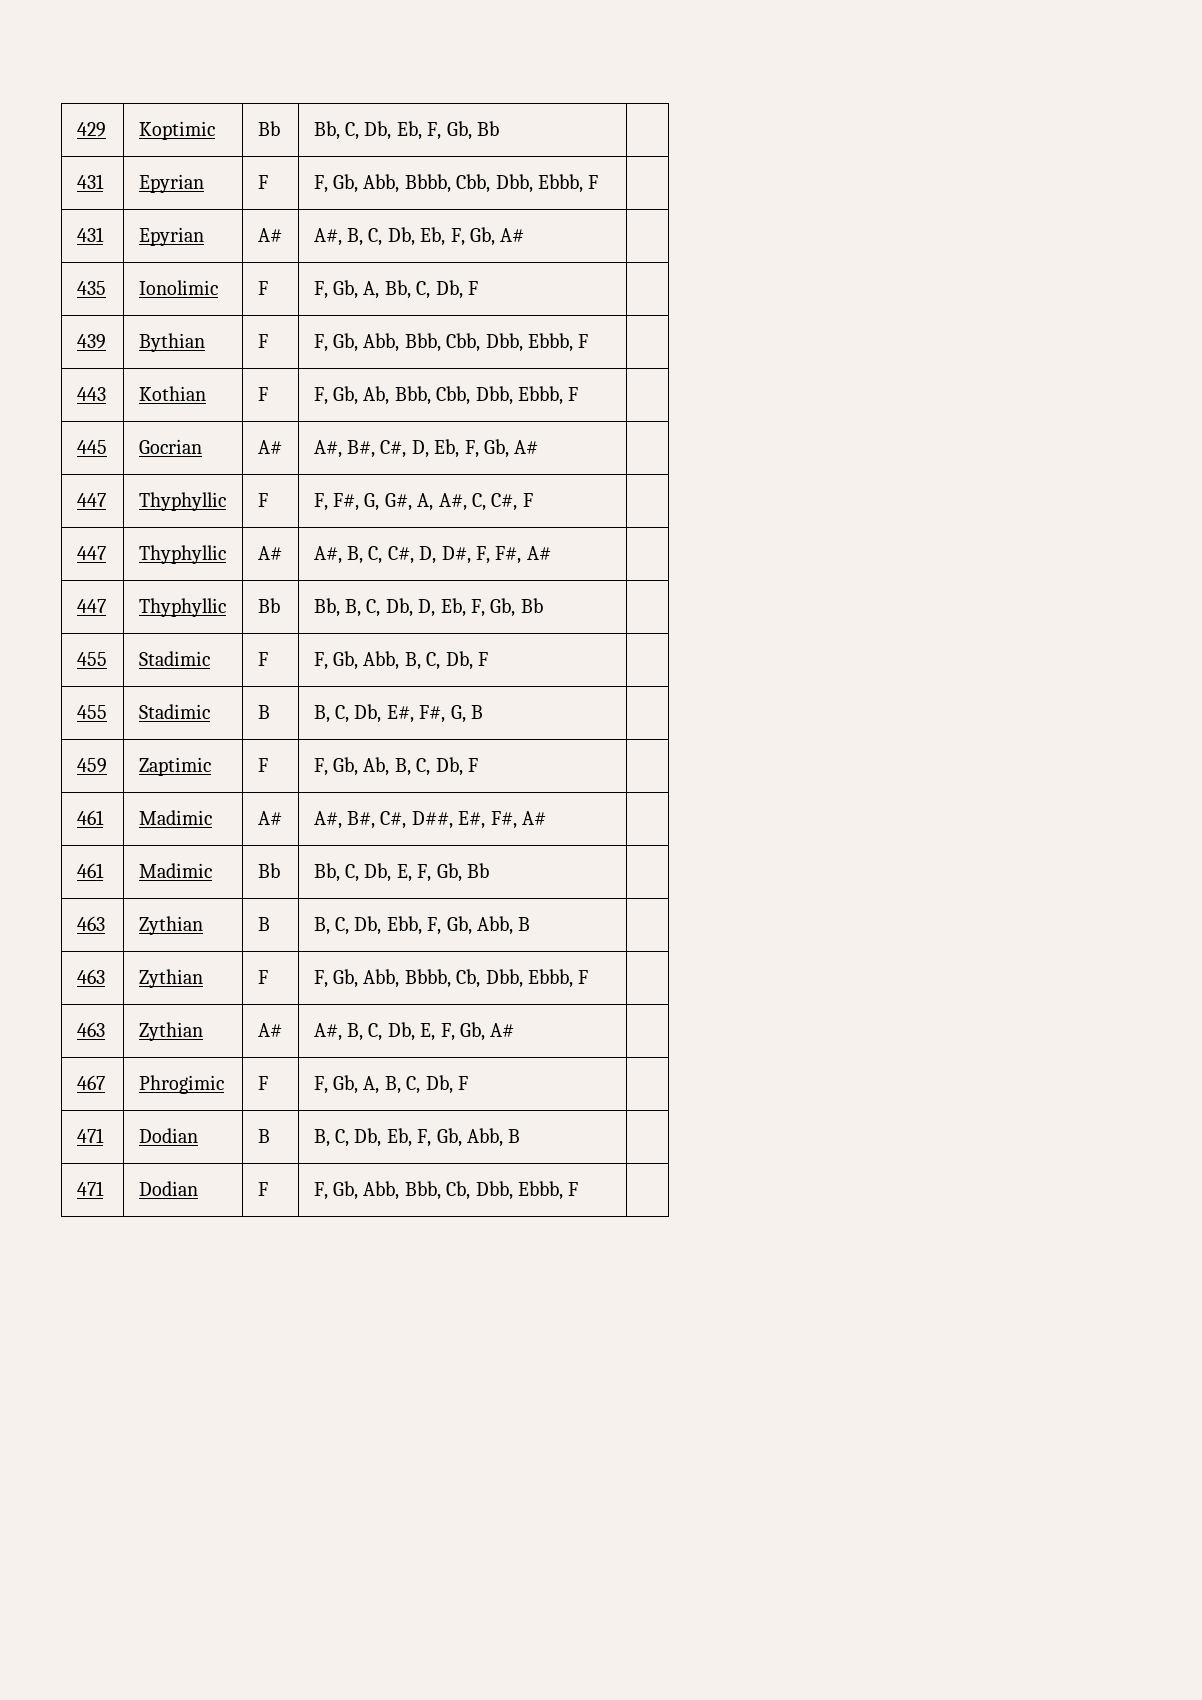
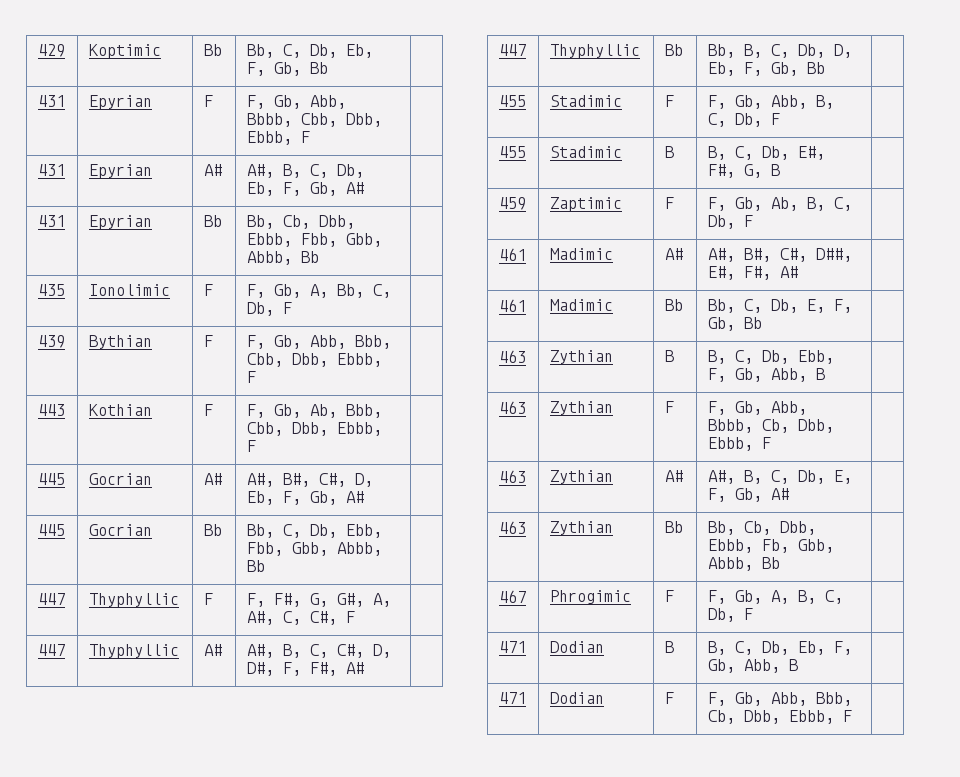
(525, 235) none -> [37,215,65,227] [88,215,152,230] [203,215,222,227] [246,215,355,229] [246,233,382,247] [246,251,319,265] // 431 | Epyrian | Bb | Bb, Cb, Dbb, Ebbb, Fbb, Gbb, Abbb, Bb |
(539, 447) none -> [37,524,65,536] [88,524,152,536] [203,524,222,536] [246,524,382,538] [246,542,382,556] [246,560,265,572] // 445 | Gocrian | Bb | Bb, C, Db, Ebb, Fbb, Gbb, Abbb, Bb |
(515, 1030) none -> [498,521,526,534] [549,521,613,535] [664,521,683,533] [707,521,816,535] [707,539,834,553] [707,557,780,571] // 463 | Zythian | Bb | Bb, Cb, Dbb, Ebbb, Fb, Gbb, Abbb, Bb |

